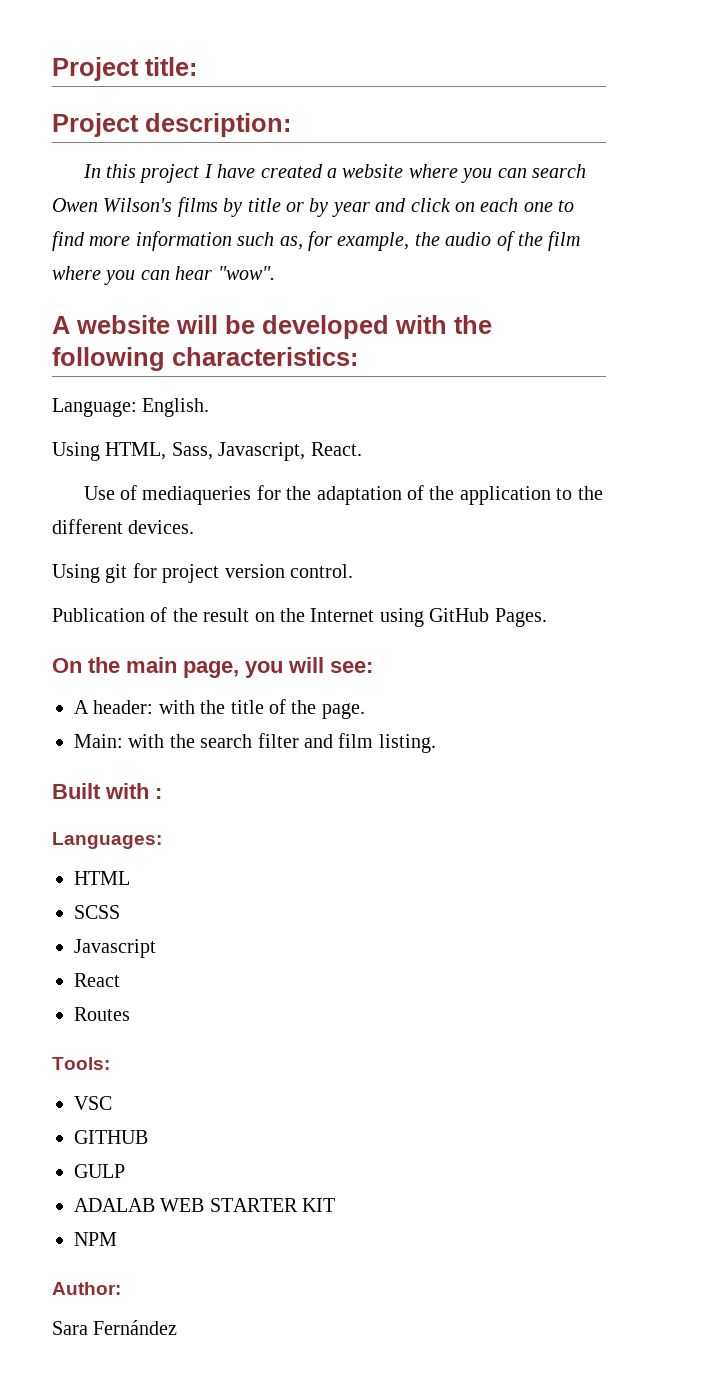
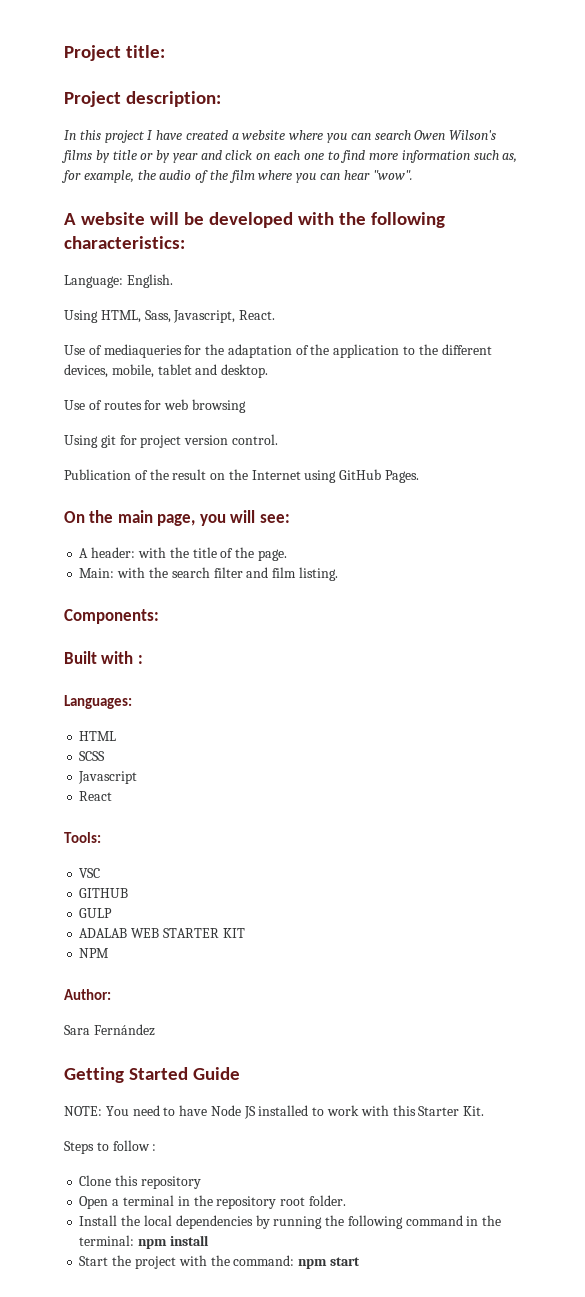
[128,520,195,534] devices. -> [64,364,269,378] [64,399,246,413] devices, mobile, tablet and desktop. // Use of routes for web browsing
(436, 743) none -> [64,609,159,624] // Components:
[74,1007,130,1021] // Routes -> (113, 796) none
(178, 1327) none -> [64,1067,240,1083] [64,1105,485,1119] [64,1140,157,1154] [79,1175,201,1189] [79,1195,346,1209] [79,1215,502,1229] [79,1235,209,1249] [79,1255,360,1269] // Getting Started Guide // NOTE: You need to have Node JS installed to work with this Starter Kit. // Steps to follow : // Clone this repository // Open a terminal in the repository root folder. // Install the local dependencies by running the following command in the terminal: npm install // Start the project with the command: npm start

